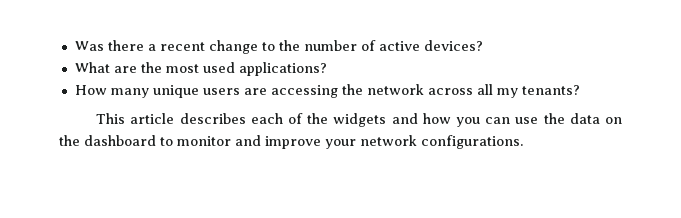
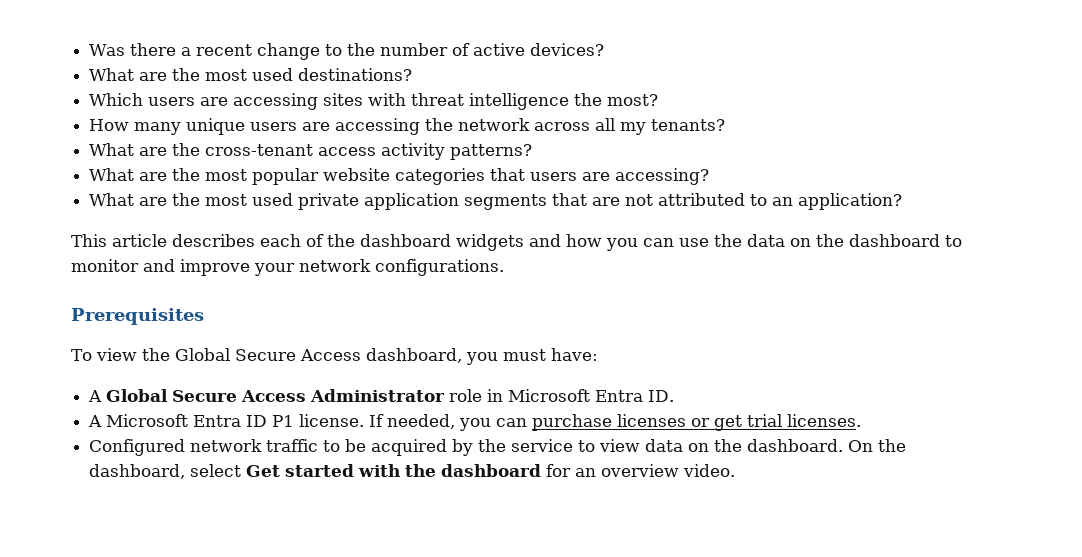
[238,62,327,76] applications? -> [298,68,413,81] [89,93,659,110] destinations? // Which users are accessing sites with threat intelligence the most?
(580, 90) none -> [89,143,533,160] [89,168,710,185] [89,193,903,210] // What are the cross-tenant access activity patterns? // What are the most popular website categories that users are accessing? // What are the most used private application segments that are not attributed to an application?
(329, 118) none -> [360,234,451,247] dashboard
(523, 142) none -> [71,308,204,325] [71,348,598,365] [88,389,675,402] [88,414,862,431] [89,439,907,456] [89,464,736,479] // Prerequisites // To view the Global Secure Access dashboard, you must have: // A Global Secure Access Administrator role in Microsoft Entra ID. // A Microsoft Entra ID P1 license. If needed, you can purchase licenses or get trial licenses. // Configured network traffic to be acquired by the service to view data on the dashboard. On the dashboard, select Get started with the dashboard for an overview video.

